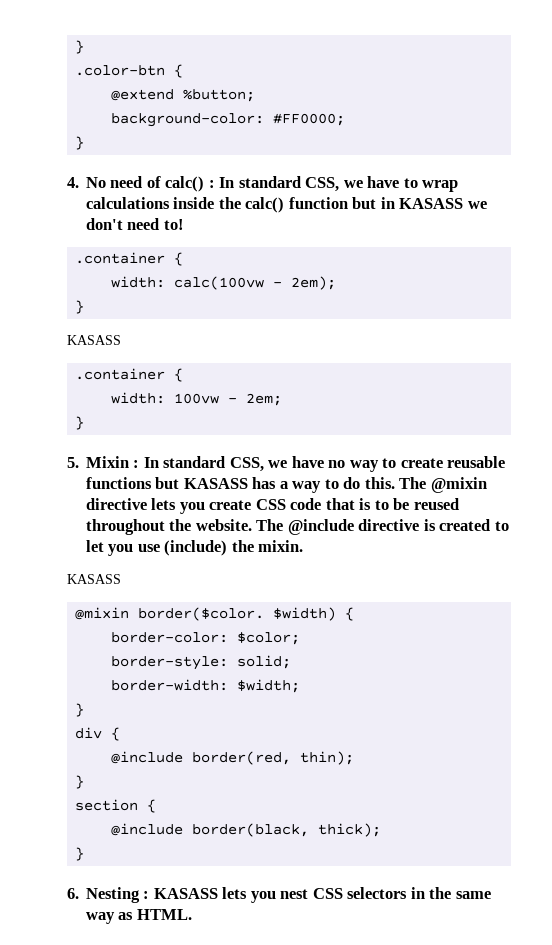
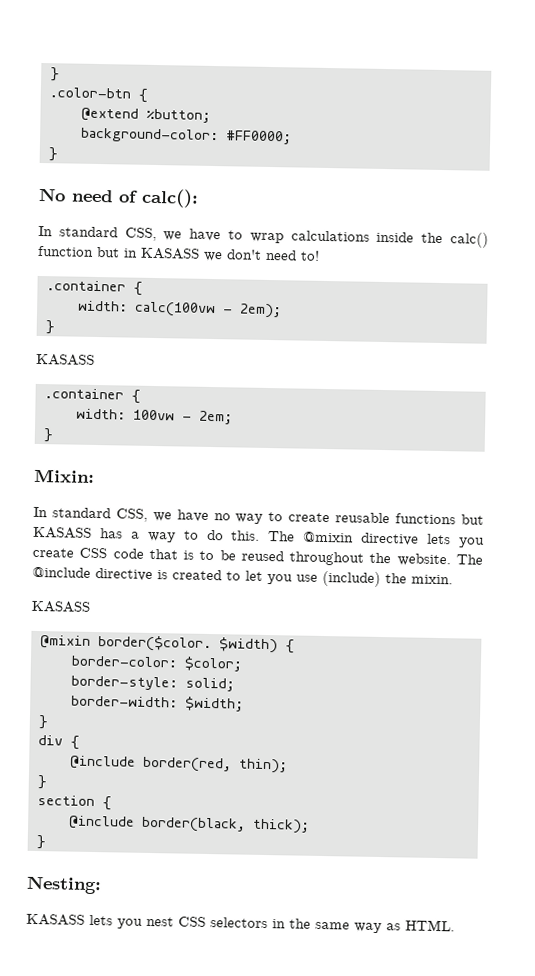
[67,177,79,188] 4. -> (58, 154) none
[165,176,215,192] calc() : -> [141,188,199,208] calc(): //
[67,456,140,468] 5. Mixin : -> [34,468,95,483] Mixin: //
[67,887,150,903] 6. Nesting : -> [26,875,102,895] Nesting: //

